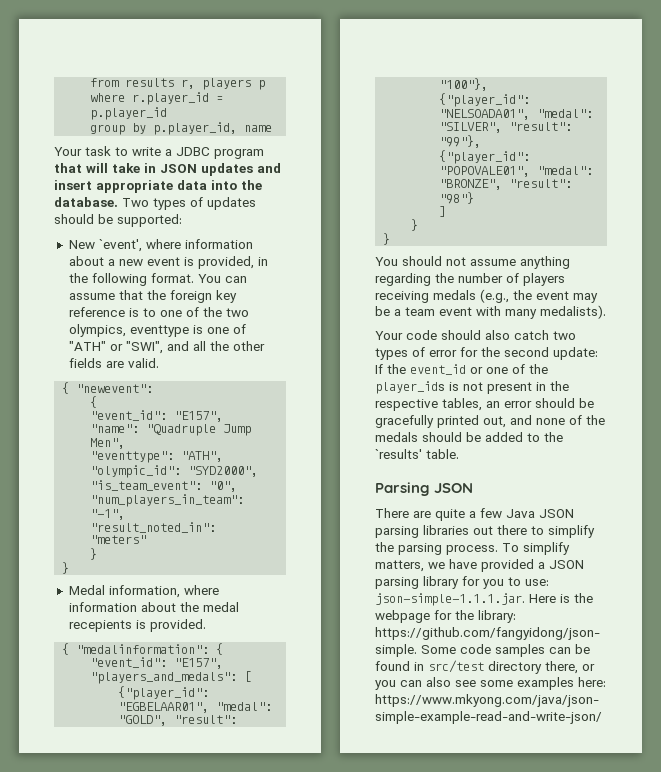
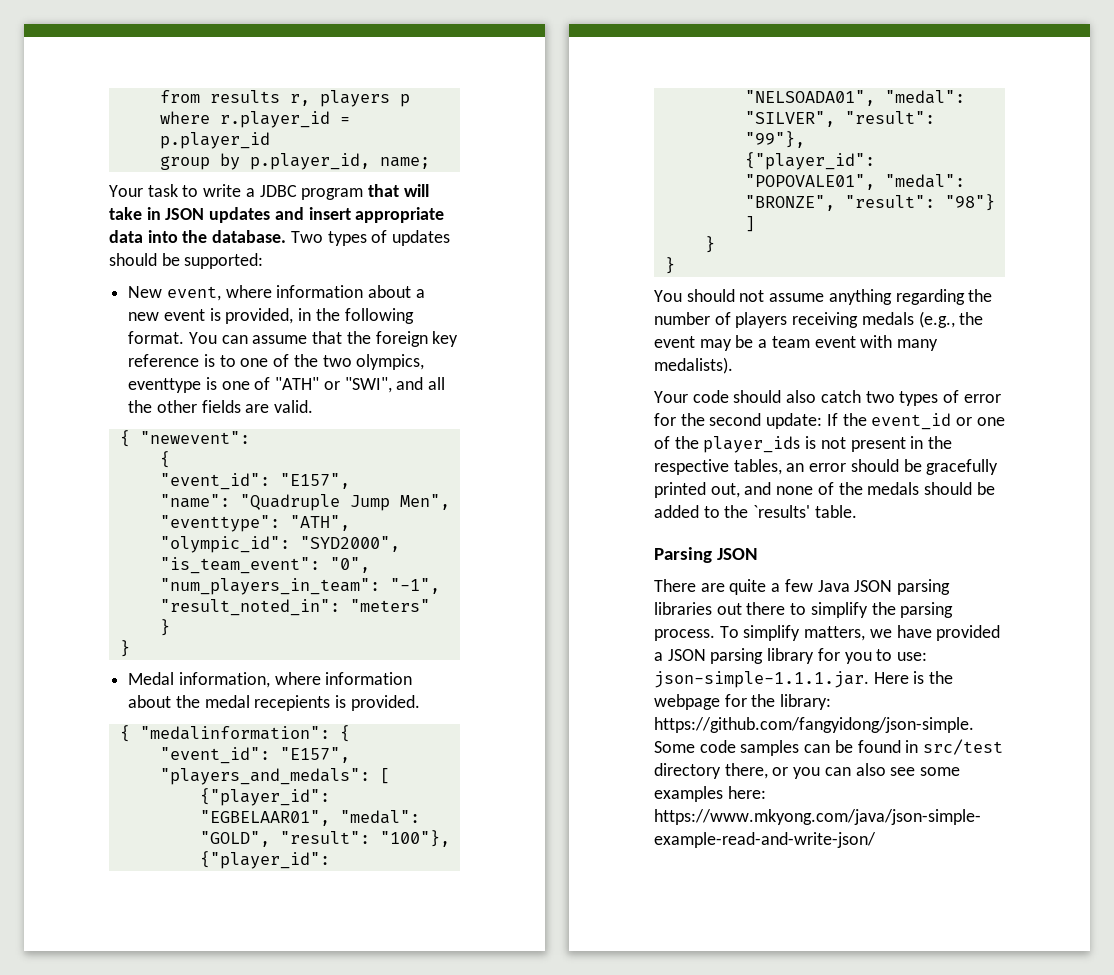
[244,125,273,132] name -> [379,157,430,169] name;
[98,239,142,252] `event', -> [166,286,221,301] event,

